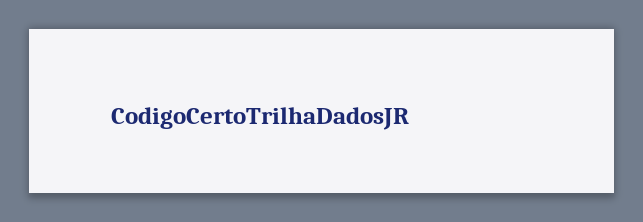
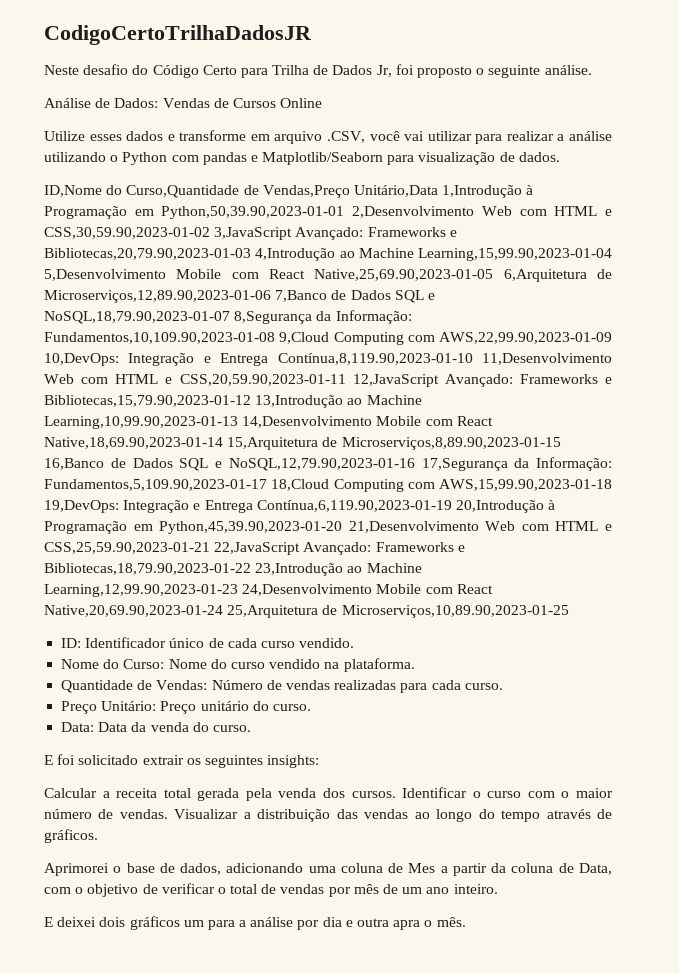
(409, 118) none -> [44,64,592,78] [44,98,323,108] [44,130,612,144] [44,152,560,165] [44,185,534,198] [44,206,612,219] [44,227,457,240] [44,248,612,261] [44,269,612,282] [44,290,435,303] [44,310,412,324] [44,332,612,345] [44,353,612,366] [44,374,612,387] [44,395,422,408] [44,416,493,429] [44,437,561,450] [44,457,612,471] [44,479,612,492] [44,500,556,513] [44,521,612,534] [44,542,465,555] [44,563,422,576] [44,584,493,597] [44,605,569,618] [61,637,355,648] [61,658,415,672] [61,680,503,693] [61,701,311,714] [61,722,251,732] [44,754,320,768] [44,787,613,801] [44,809,612,822] [44,829,98,843] [44,863,612,876] [44,883,498,897] [44,916,466,930] // Neste desafio do Código Certo para Trilha de Dados Jr, foi proposto o seguinte análise. // Análise de Dados: Vendas de Cursos Online // Utilize esses dados e transforme em arquivo .CSV, você vai utilizar para realizar a análise utilizando o Python com pandas e Matplotlib/Seaborn para visualização de dados. // ID,Nome do Curso,Quantidade de Vendas,Preço Unitário,Data 1,Introdução à Programação em Python,50,39.90,2023-01-01 2,Desenvolvimento Web com HTML e CSS,30,59.90,2023-01-02 3,JavaScript Avançado: Frameworks e Bibliotecas,20,79.90,2023-01-03 4,Introdução ao Machine Learning,15,99.90,2023-01-04 5,Desenvolvimento Mobile com React Native,25,69.90,2023-01-05 6,Arquitetura de Microserviços,12,89.90,2023-01-06 7,Banco de Dados SQL e NoSQL,18,79.90,2023-01-07 8,Segurança da Informação: Fundamentos,10,109.90,2023-01-08 9,Cloud Computing com AWS,22,99.90,2023-01-09 10,DevOps: Integração e Entrega Contínua,8,119.90,2023-01-10 11,Desenvolvimento Web com HTML e CSS,20,59.90,2023-01-11 12,JavaScript Avançado: Frameworks e Bibliotecas,15,79.90,2023-01-12 13,Introdução ao Machine Learning,10,99.90,2023-01-13 14,Desenvolvimento Mobile com React Native,18,69.90,2023-01-14 15,Arquitetura de Microserviços,8,89.90,2023-01-15 16,Banco de Dados SQL e NoSQL,12,79.90,2023-01-16 17,Segurança da Informação: Fundamentos,5,109.90,2023-01-17 18,Cloud Computing com AWS,15,99.90,2023-01-18 19,DevOps: Integração e Entrega Contínua,6,119.90,2023-01-19 20,Introdução à Programação em Python,45,39.90,2023-01-20 21,Desenvolvimento Web com HTML e CSS,25,59.90,2023-01-21 22,JavaScript Avançado: Frameworks e Bibliotecas,18,79.90,2023-01-22 23,Introdução ao Machine Learning,12,99.90,2023-01-23 24,Desenvolvimento Mobile com React Native,20,69.90,2023-01-24 25,Arquitetura de Microserviços,10,89.90,2023-01-25 // ID: Identificador único de cada curso vendido. // Nome do Curso: Nome do curso vendido na plataforma. // Quantidade de Vendas: Número de vendas realizadas para cada curso. // Preço Unitário: Preço unitário do curso. // Data: Data da venda do curso. // E foi solicitado extrair os seguintes insights: // Calcular a receita total gerada pela venda dos cursos. Identificar o curso com o maior número de vendas. Visualizar a distribuição das vendas ao longo do tempo através de gráficos. // Aprimorei o base de dados, adicionando uma coluna de Mes a partir da coluna de Data, com o objetivo de verificar o total de vendas por mês de um ano inteiro. // E deixei dois gráficos um para a análise por dia e outra apra o mês.

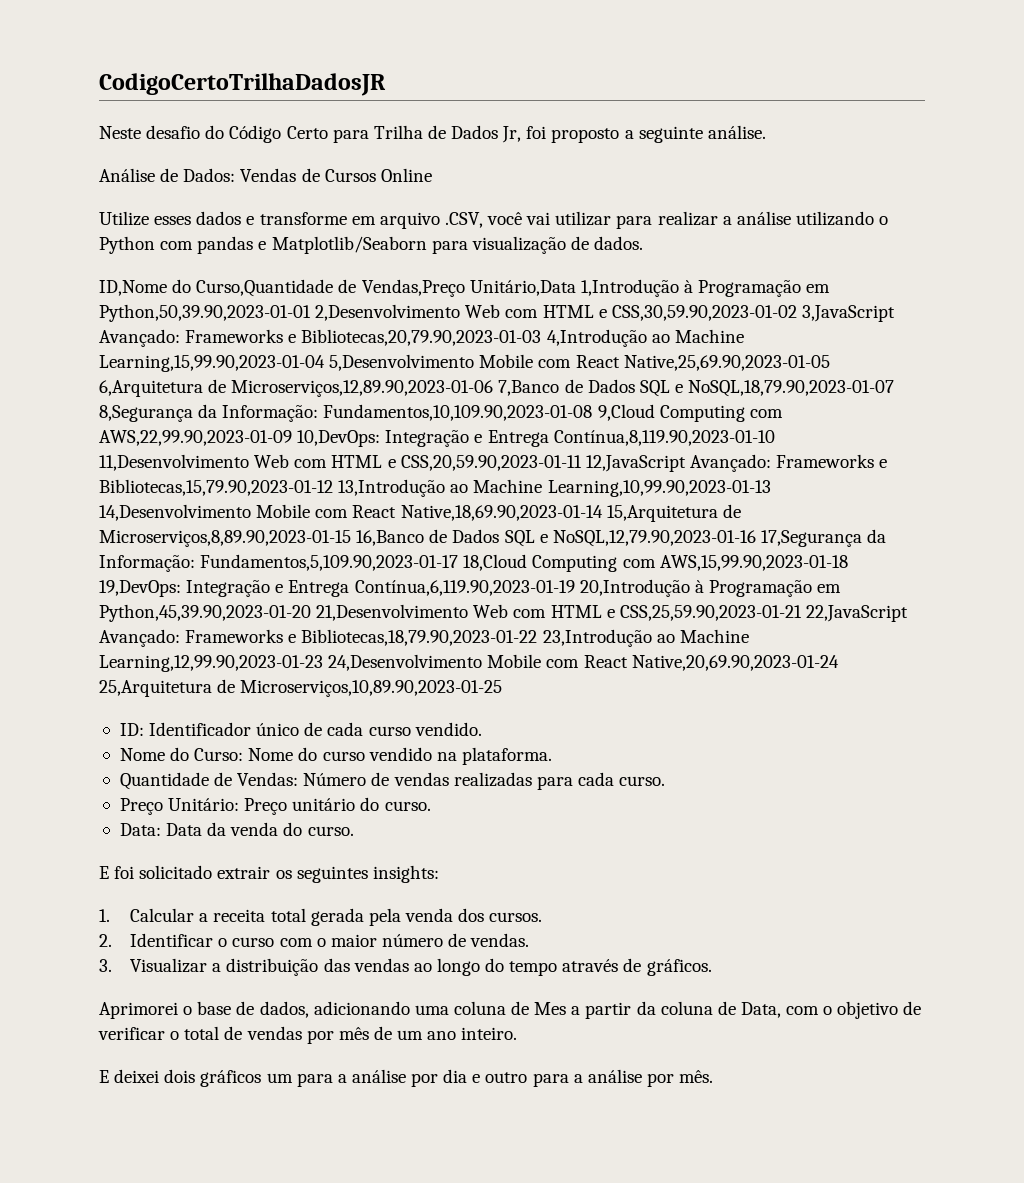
[476,68,485,75] o -> [624,130,634,139] a
(320, 761) none -> [99,909,110,922] 1.
(396, 794) none -> [99,934,112,947] // 2.
(168, 814) none -> [99,959,112,972] // 3.
[357,918,433,930] outra apra o -> [485,1069,674,1087] outro para a análise por

